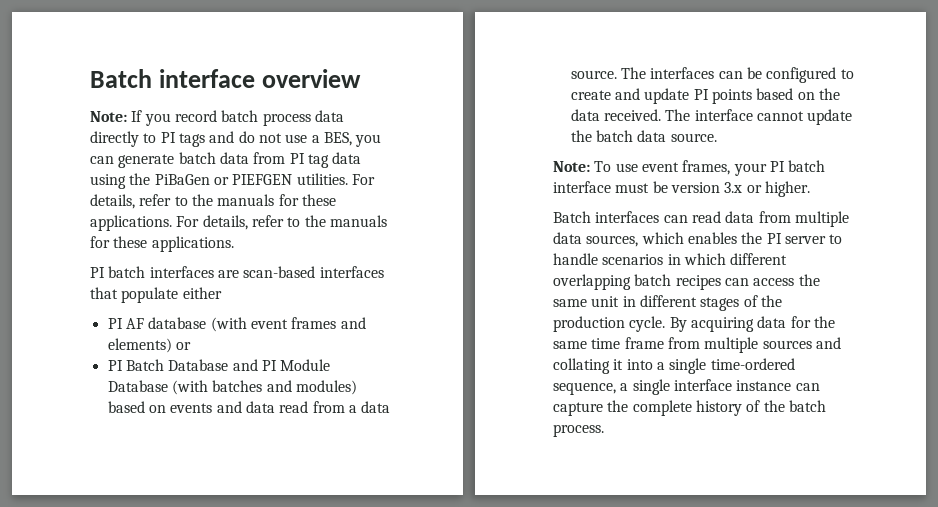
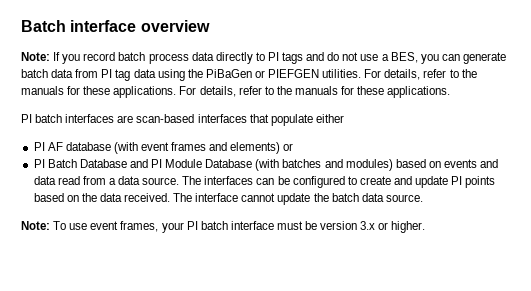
[553,211,849,227] [553,232,843,247] [553,253,788,265] [553,274,820,290] [553,295,782,311] [553,316,835,332] [553,337,841,353] [553,358,795,374] [553,379,820,395] [553,400,826,416] [553,424,604,437] // Batch interfaces can read data from multiple data sources, which enables the PI server to handle scenarios in which different overlapping batch recipes can access the same unit in different stages of the production cycle. By acquiring data for the same time frame from multiple sources and collating it into a single time-ordered sequence, a single interface instance can capture the complete history of the batch process. -> (426, 227) none

